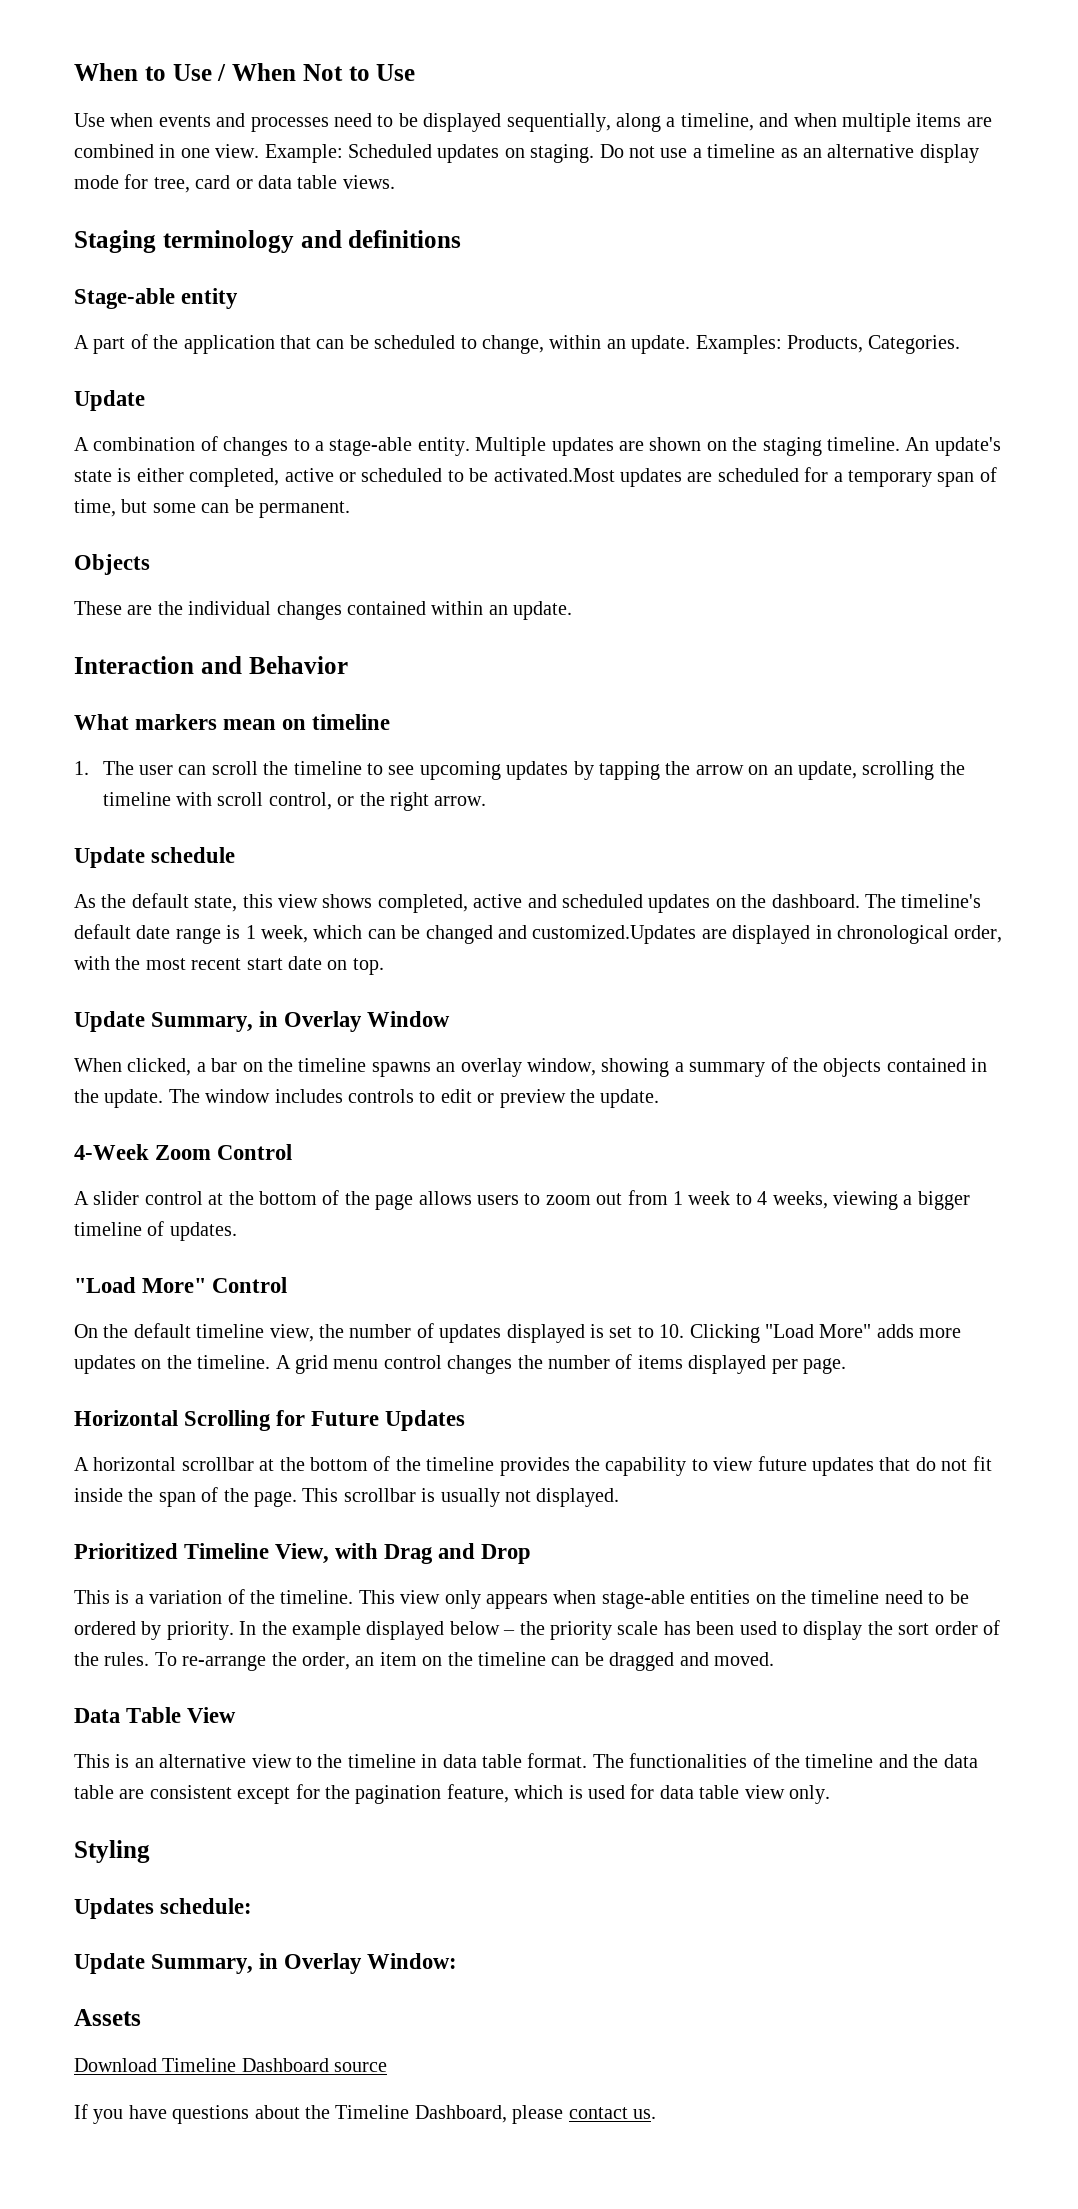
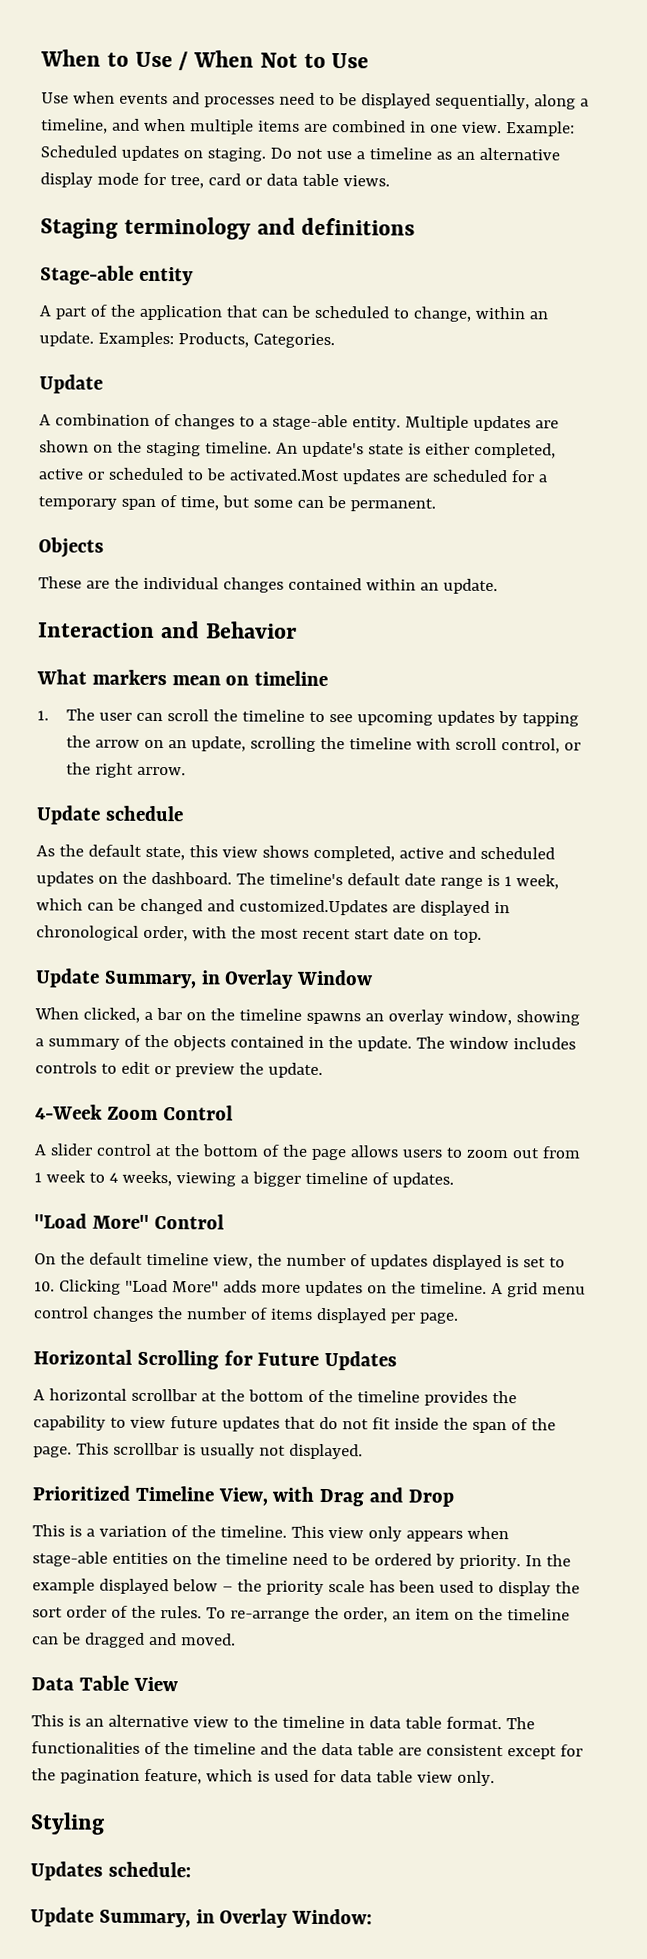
[74,2009,141,2026] [74,2058,388,2072] [74,2104,656,2124] // Assets // Download Timeline Dashboard source // If you have questions about the Timeline Dashboard, please contact us. -> (373, 1916) none

